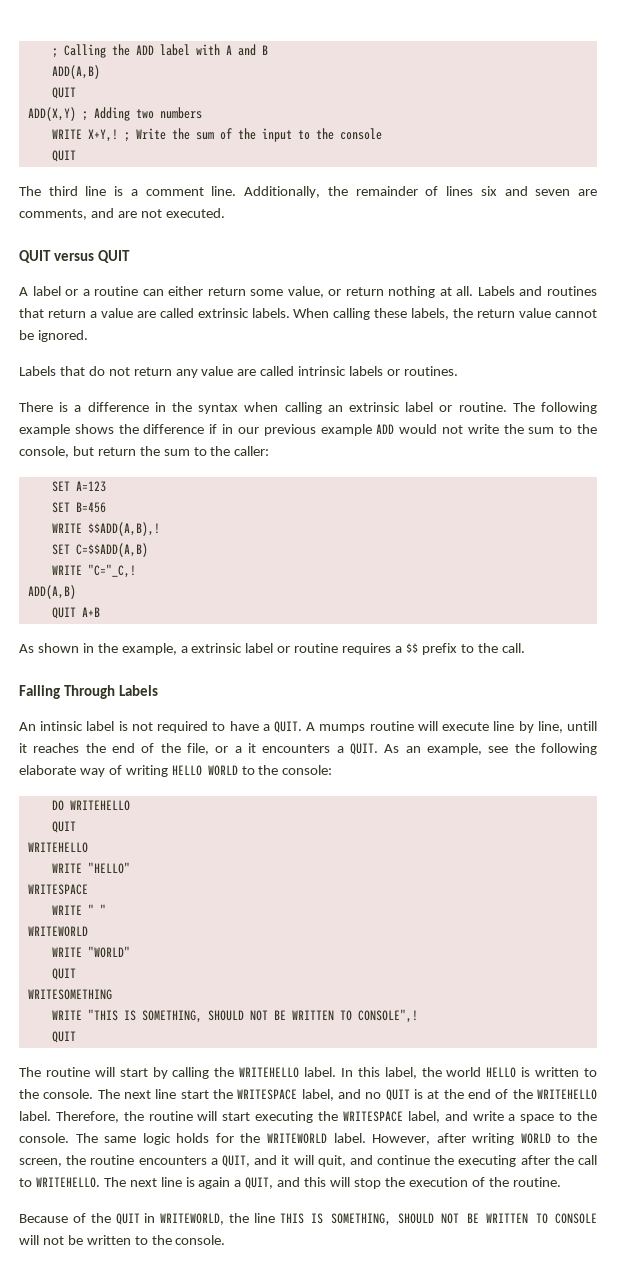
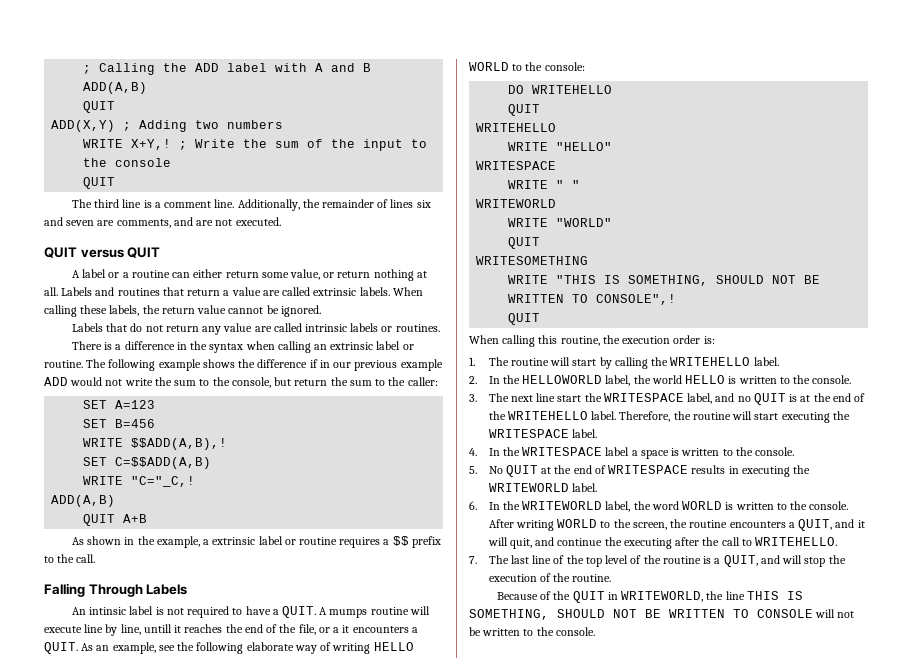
(76, 1037) none -> [469,335,715,347] [469,357,475,366] When calling this routine, the execution order is: // 1.
[340,1067,380,1077] In this -> [469,375,603,384] // 2. In the HELLOWORLD
(94, 1094) none -> [469,394,477,402] // 3.
[407,1111,598,1123] [19,1133,466,1145] label, and write a space to the console. The same logic holds for the WRITEWORLD label. However, after -> [571,429,597,438] [469,447,795,459] [469,465,811,477] [488,483,597,492] [469,501,849,512] [488,519,514,528] label. // 4. In the WRITESPACE label a space is written to the console. // 5. No QUIT at the end of WRITESPACE results in executing the WRITEWORLD label. // 6. In the WRITEWORLD label, the word WORLD is written to the console. After
[103,1177,327,1189] The next line is again a QUIT, and this -> [469,555,780,567] // 7. The last line of the top level of the routine is a QUIT, and

